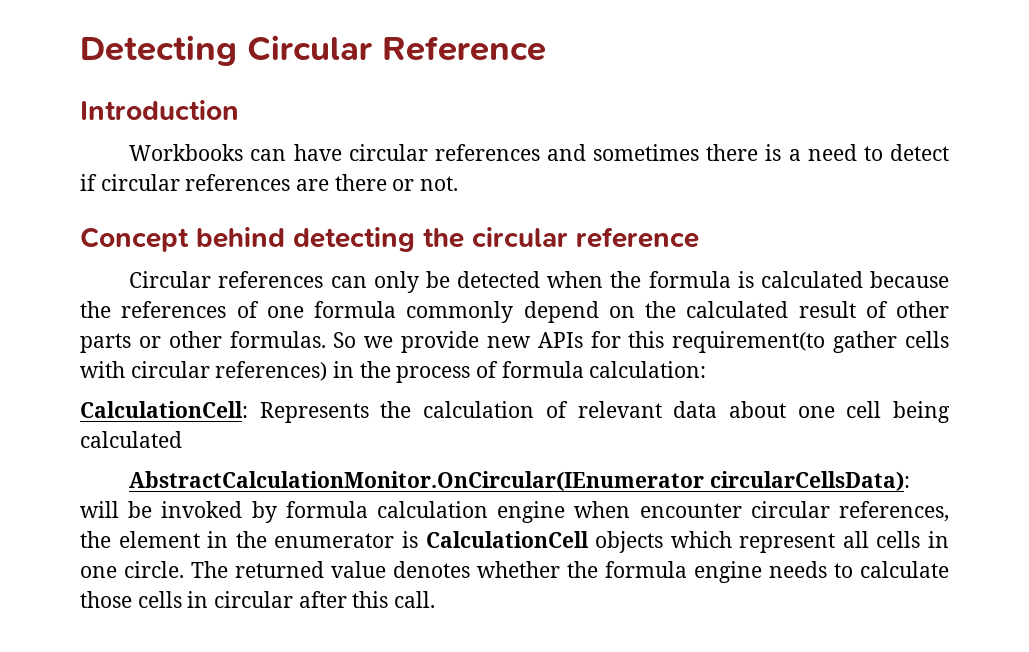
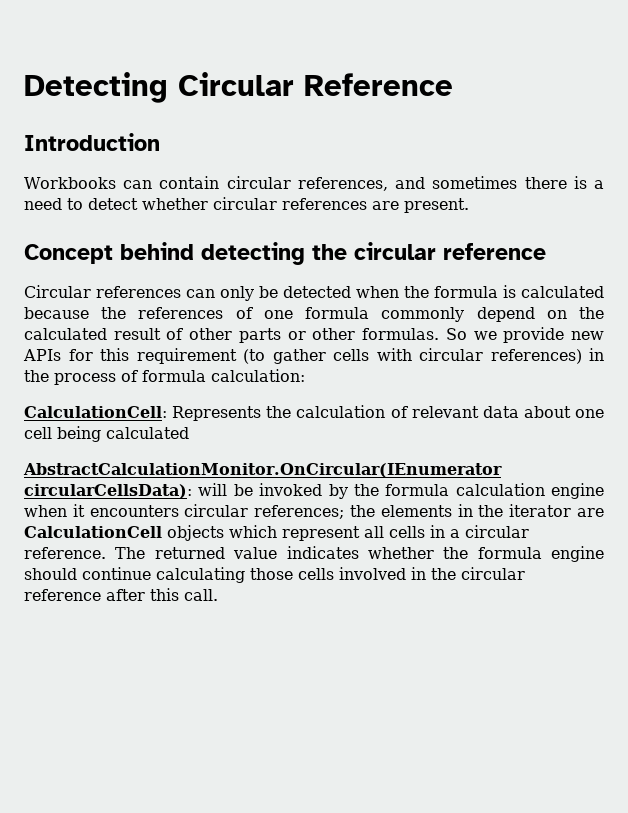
[293,144,540,161] have circular references -> [159,176,388,191] contain circular references,
[80,174,97,191] if -> [142,198,208,210] whether
[334,174,459,191] there or not. -> [404,198,469,213] present.
[672,331,826,353] requirement(to -> [136,348,265,364] requirement (to
(277, 512) none -> [353,484,379,496] the
[639,501,949,522] [80,531,418,548] encounter circular references, the element in the enumerator is -> [72,504,604,519] it encounters circular references; the elements in the iterator are
[80,561,184,578] one circle. -> [450,525,529,538] [24,547,106,559] a circular reference.
[393,561,470,578] denotes -> [286,546,359,559] indicates
[769,561,949,578] [80,591,294,608] needs to calculate those cells in circular -> [24,567,525,583] [24,589,101,601] should continue calculating those cells involved in the circular reference

